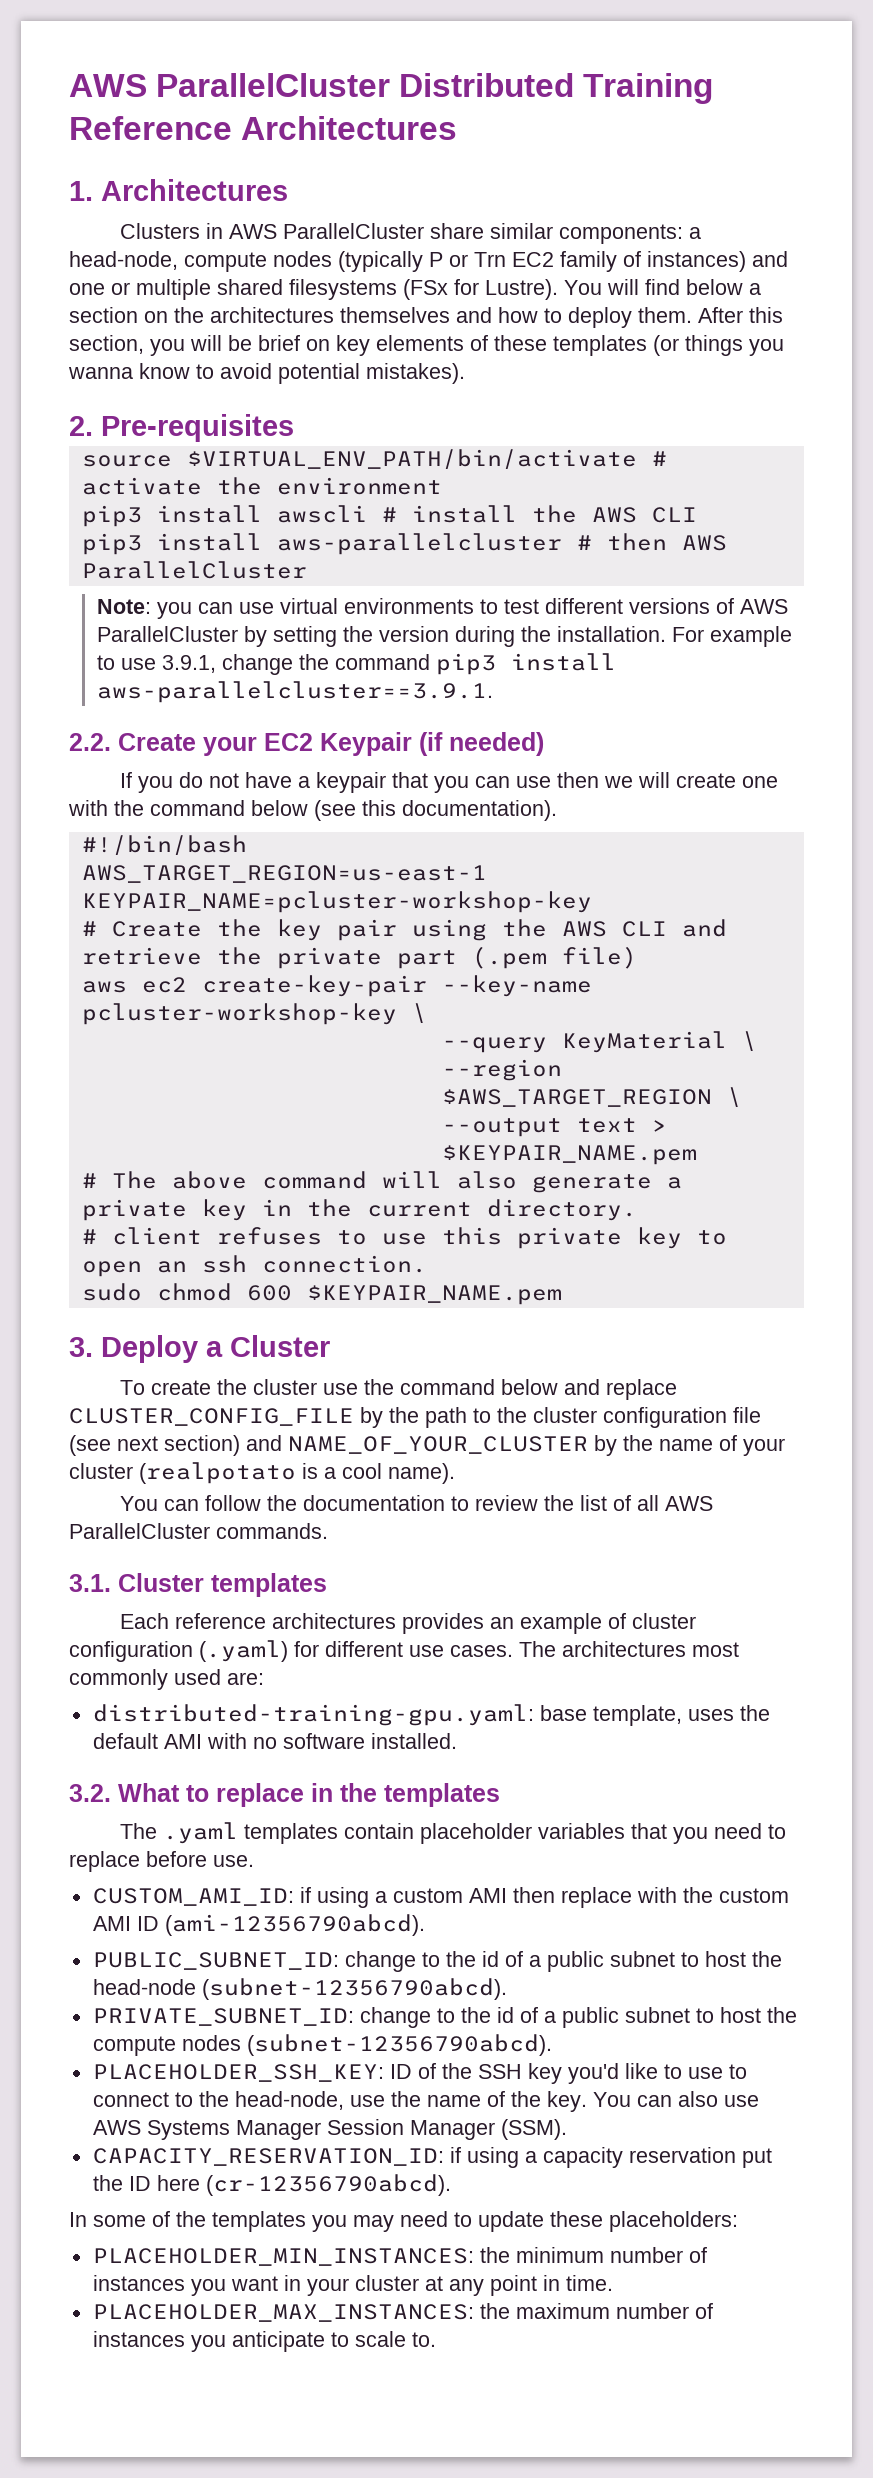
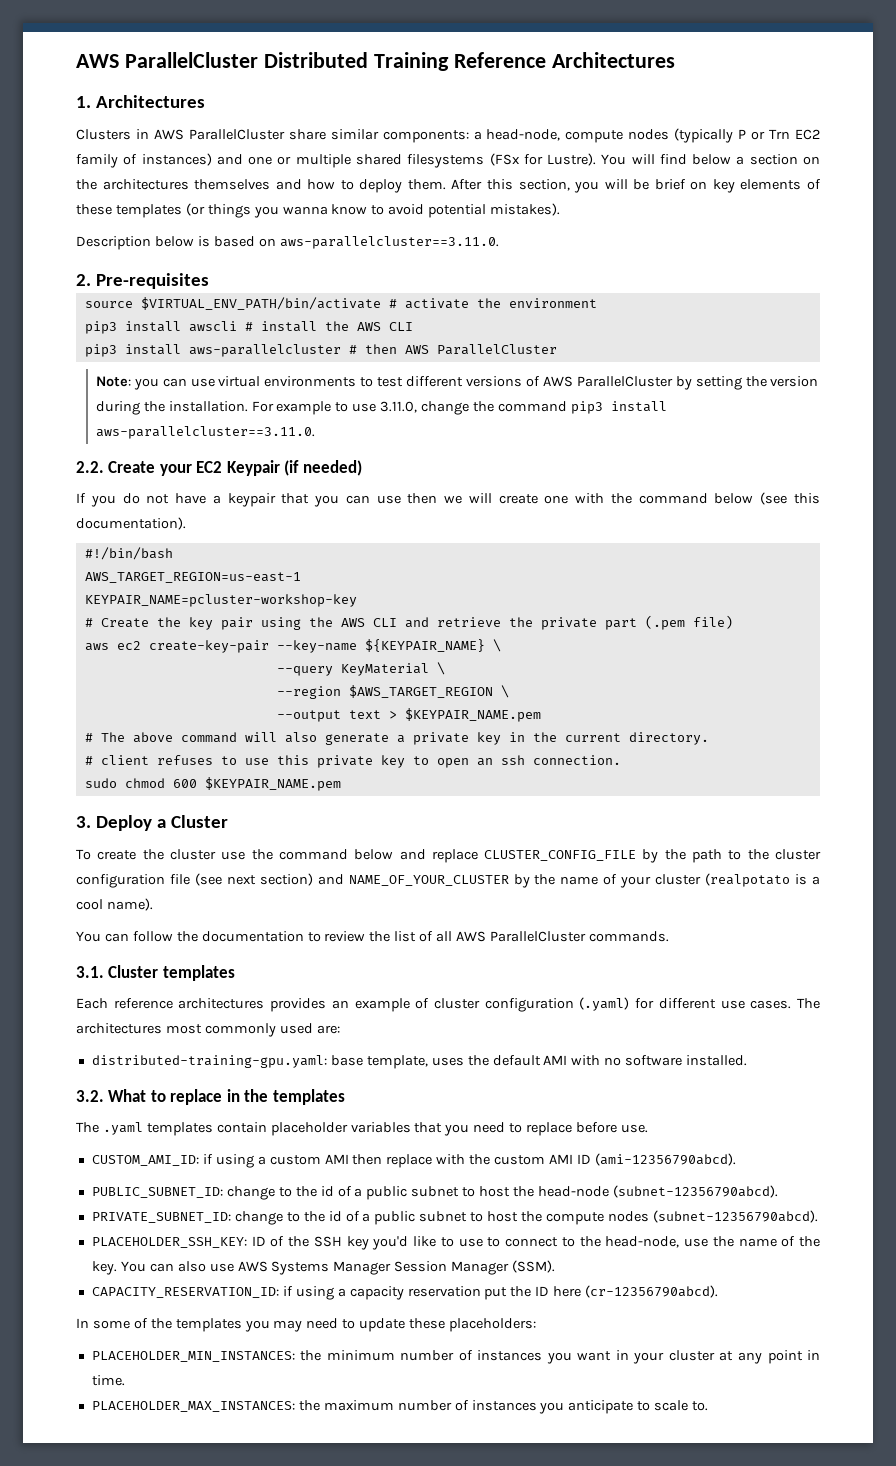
(465, 373) none -> [76,236,499,250] // Description below is based on aws-parallelcluster==3.11.0.
[161,655,216,673] 3.9.1, -> [380,401,418,413] 3.11.0,
[96,681,493,703] aws-parallelcluster==3.9.1. -> [95,426,315,439] aws-parallelcluster==3.11.0.
[81,1003,397,1025] pcluster-workshop-key -> [364,639,485,652] ${KEYPAIR_NAME}

